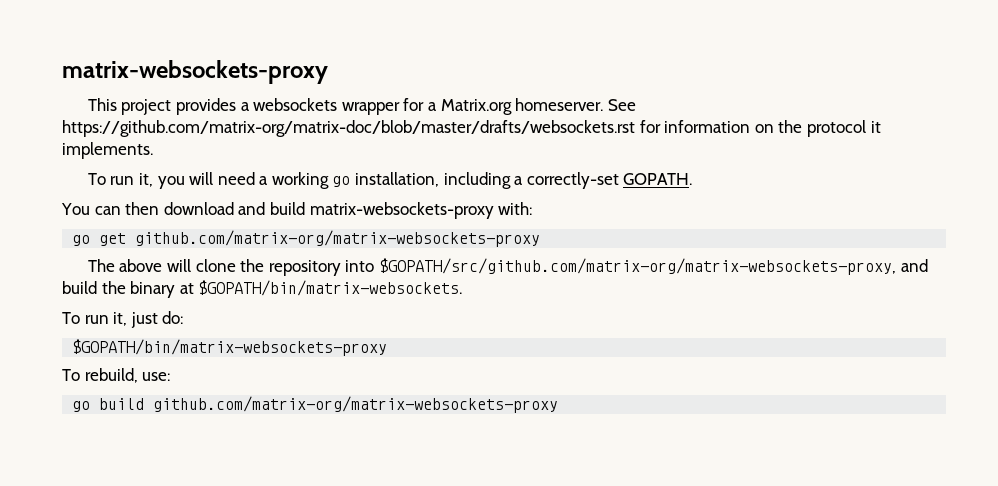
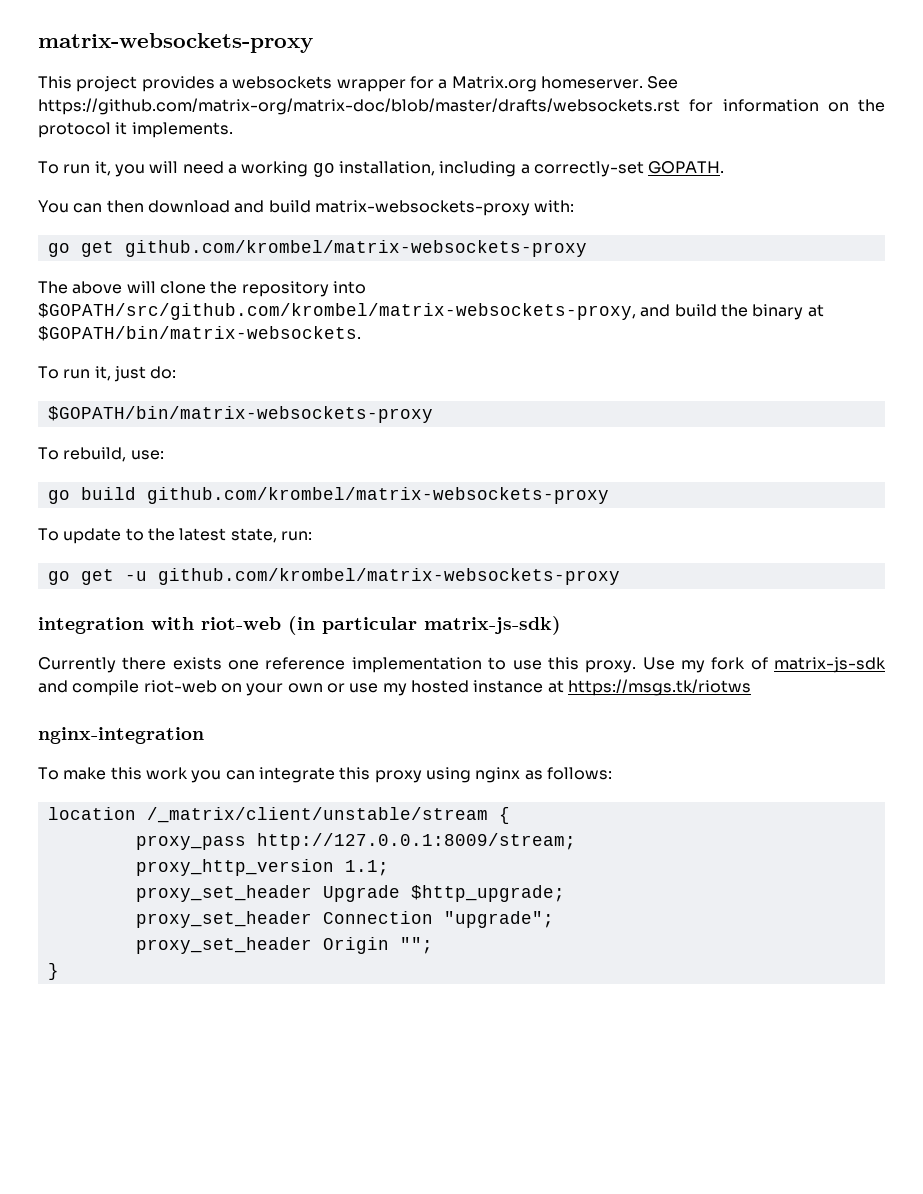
[135,230,541,247] github.com/matrix-org/matrix-websockets-proxy -> [124,240,587,257] github.com/krombel/matrix-websockets-proxy
[378,258,896,275] $GOPATH/src/github.com/matrix-org/matrix-websockets-proxy, -> [38,303,636,320] $GOPATH/src/github.com/krombel/matrix-websockets-proxy,
[153,396,559,413] github.com/matrix-org/matrix-websockets-proxy -> [146,487,609,504] [38,528,312,544] [47,568,620,585] [38,616,561,635] [38,657,887,673] [38,679,751,696] [38,727,204,744] [38,767,612,783] [47,807,510,824] [135,833,576,850] [135,859,389,876] [135,885,565,902] [135,911,554,928] [135,937,433,954] [47,963,59,980] github.com/krombel/matrix-websockets-proxy // To update to the latest state, run: // go get -u github.com/krombel/matrix-websockets-proxy // integration with riot-web (in particular matrix-js-sdk) // Currently there exists one reference implementation to use this proxy. Use my fork of matrix-js-sdk and compile riot-web on your own or use my hosted instance at https://msgs.tk/riotws // nginx-integration // To make this work you can integrate this proxy using nginx as follows: // location /_matrix/client/unstable/stream { // proxy_pass http://127.0.0.1:8009/stream; // proxy_http_version 1.1; // proxy_set_header Upgrade $http_upgrade; // proxy_set_header Connection "upgrade"; // proxy_set_header Origin ""; // }

